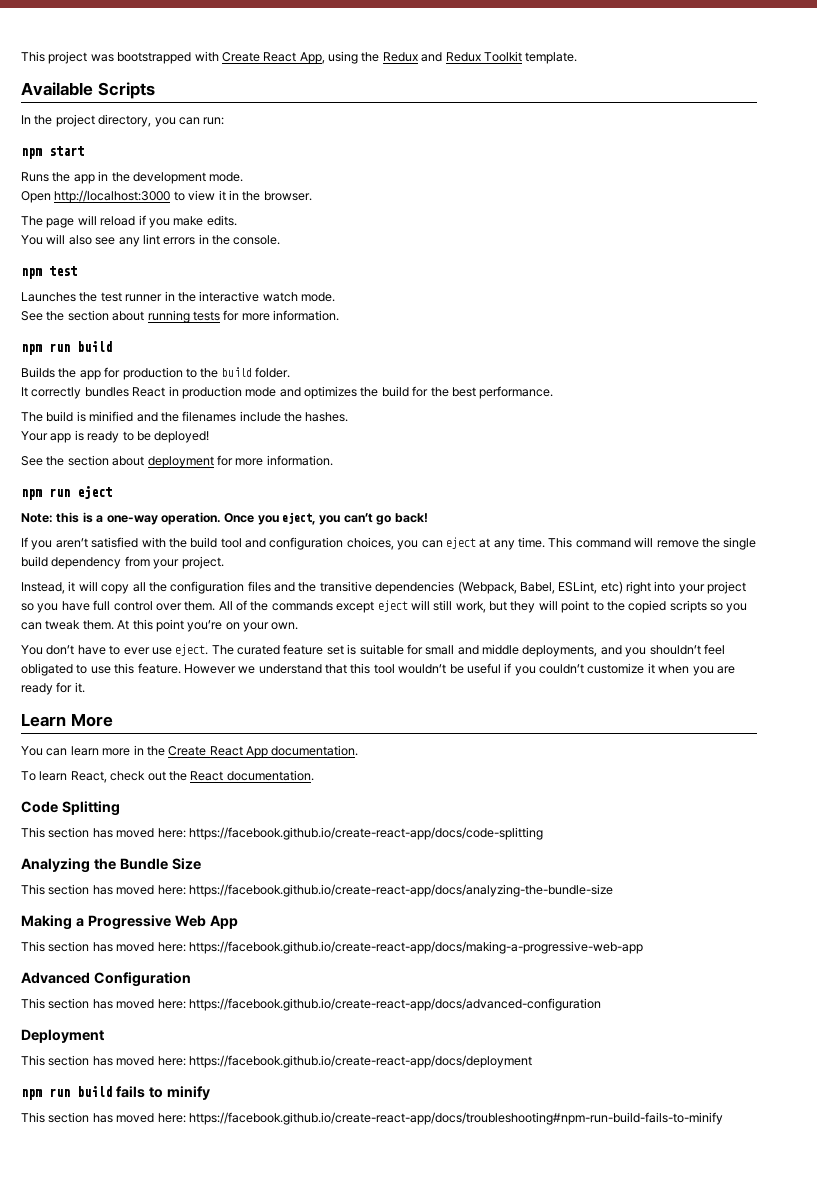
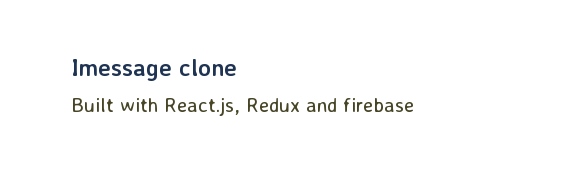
[21,51,578,64] [21,82,155,99] [21,114,225,127] [21,146,84,159] [21,171,244,184] [21,190,312,203] [21,215,237,228] [21,234,281,247] [21,266,77,279] [21,291,335,302] [21,310,339,323] [21,341,112,355] [21,367,290,380] [21,386,554,399] [21,411,349,422] [21,430,210,443] [21,455,333,468] [21,486,112,500] [21,512,428,525] [21,537,757,550] [21,556,224,569] [21,581,747,594] [21,600,748,613] [21,619,299,632] [21,644,725,657] [21,663,735,676] [21,682,85,695] [21,713,113,727] [21,745,359,758] [21,770,314,783] [21,801,120,816] [21,827,543,840] [21,858,201,873] [21,884,613,897] [21,915,238,930] [21,941,643,954] [21,972,191,987] [21,998,601,1011] [21,1029,104,1043] [21,1055,532,1068] [21,1086,210,1100] [21,1112,723,1125] This project was bootstrapped with Create React App, using the Redux and Redux Toolkit template. // Available Scripts // In the project directory, you can run: // npm start // Runs the app in the development mode. // Open http://localhost:3000 to view it in the browser. // The page will reload if you make edits. // You will also see any lint errors in the console. // npm test // Launches the test runner in the interactive watch mode. // See the section about running tests for more information. // npm run build // Builds the app for production to the build folder. // It correctly bundles React in production mode and optimizes the build for the best performance. // The build is minified and the filenames include the hashes. // Your app is ready to be deployed! // See the section about deployment for more information. // npm run eject // Note: this is a one-way operation. Once you eject, you can’t go back! // If you aren’t satisfied with the build tool and configuration choices, you can eject at any time. This command will remove the single build dependency from your project. // Instead, it will copy all the configuration files and the transitive dependencies (Webpack, Babel, ESLint, etc) right into your project so you have full control over them. All of the commands except eject will still work, but they will point to the copied scripts so you can tweak them. At this point you’re on your own. // You don’t have to ever use eject. The curated feature set is suitable for small and middle deployments, and you shouldn’t feel obligated to use this feature. However we understand that this tool wouldn’t be useful if you couldn’t customize it when you are ready for it. // Learn More // You can learn more in the Create React App documentation. // To learn React, check out the React documentation. // Code Splitting // This section has moved here: https://facebook.github.io/create-react-app/docs/code-splitting // Analyzing the Bundle Size // This section has moved here: https://facebook.github.io/create-react-app/docs/analyzing-the-bundle-size // Making a Progressive Web App // This section has moved here: https://facebook.github.io/create-react-app/docs/making-a-progressive-web-app // Advanced Configuration // This section has moved here: https://facebook.github.io/create-react-app/docs/advanced-configuration // Deployment // This section has moved here: https://facebook.github.io/create-react-app/docs/deployment // npm run build fails to minify // This section has moved here: https://facebook.github.io/create-react-app/docs/troubleshooting#npm-run-build-fails-to-minify -> [71,59,237,81] [71,97,414,116] Imessage clone // Built with React.js, Redux and firebase

